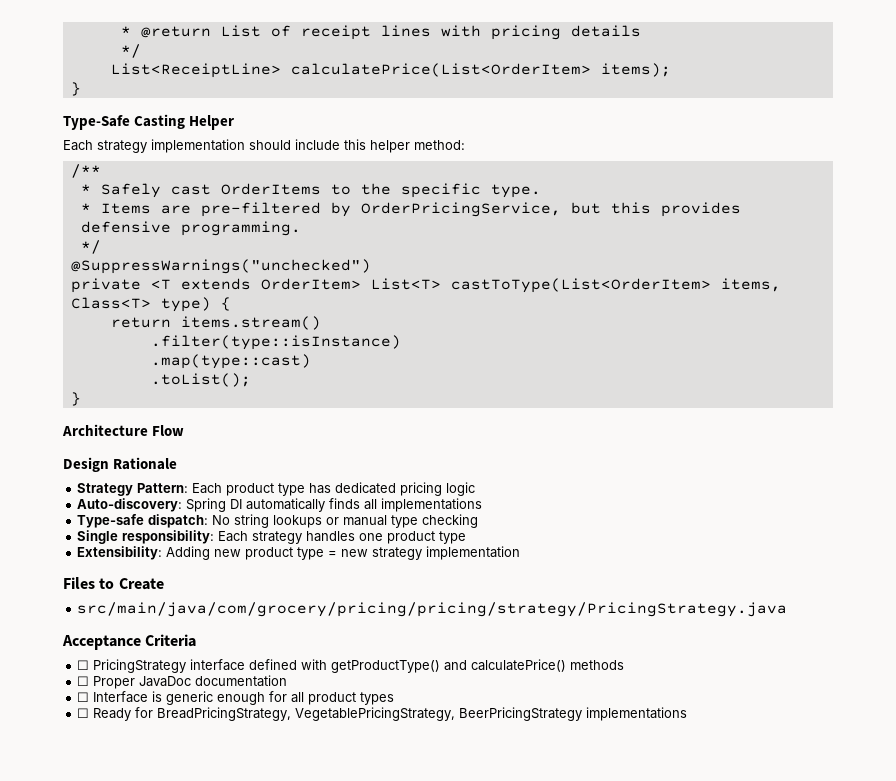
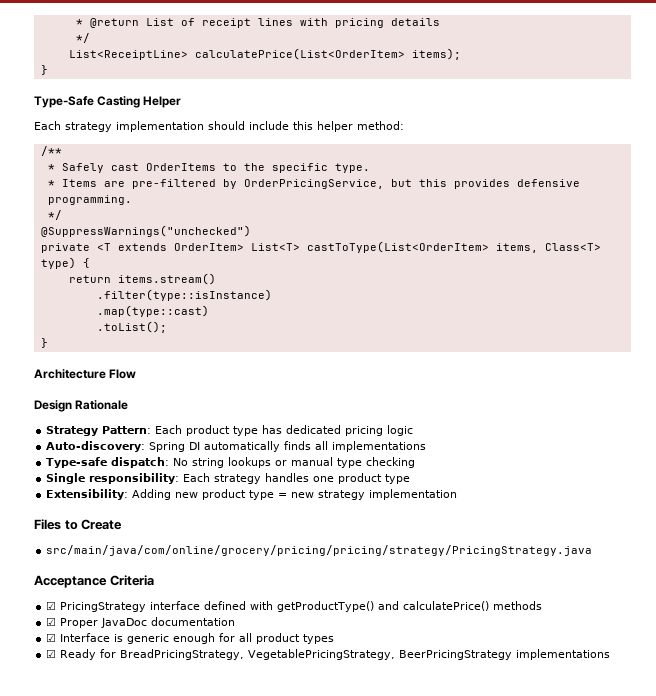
[77,602,788,617] src/main/java/com/grocery/pricing/pricing/strategy/PricingStrategy.java -> [46,545,593,556] src/main/java/com/online/grocery/pricing/pricing/strategy/PricingStrategy.java
[77,660,90,670] ☐ -> [46,601,57,610] ☑
[77,676,90,686] ☐ -> [46,617,57,626] ☑
[77,692,90,702] ☐ -> [46,633,57,642] ☑
[77,708,90,718] ☐ -> [46,649,57,658] ☑

